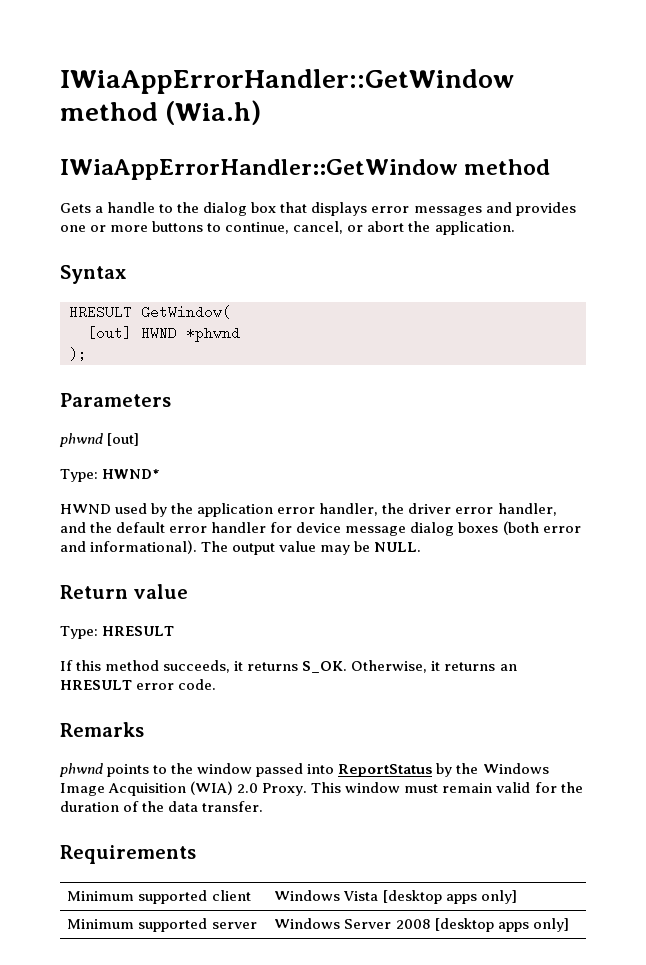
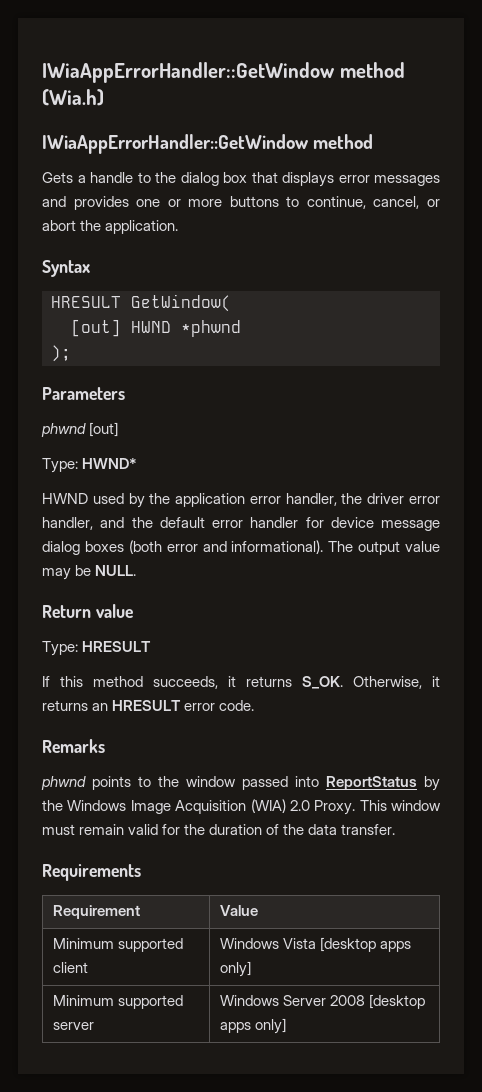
(196, 854) none -> [52,905,140,919] [219,905,258,916] // Requirement | Value

